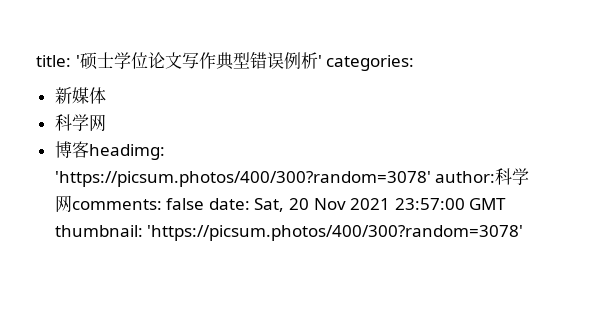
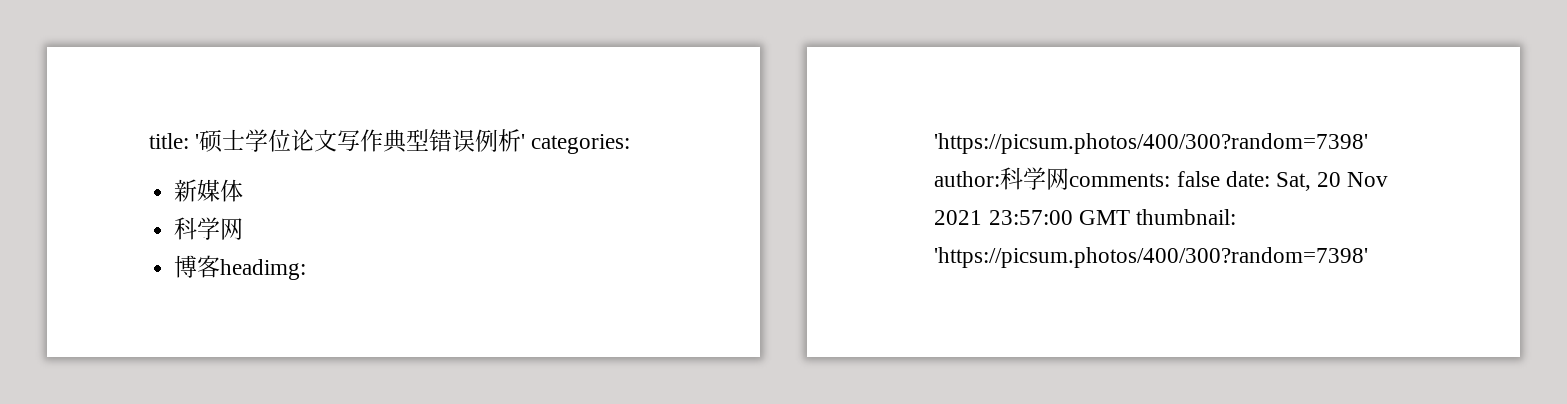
[54,171,431,187] 'https://picsum.photos/400/300?random=3078' -> [934,133,1369,154] 'https://picsum.photos/400/300?random=7398'
[147,225,524,241] 'https://picsum.photos/400/300?random=3078' -> [934,247,1369,268] 'https://picsum.photos/400/300?random=7398'

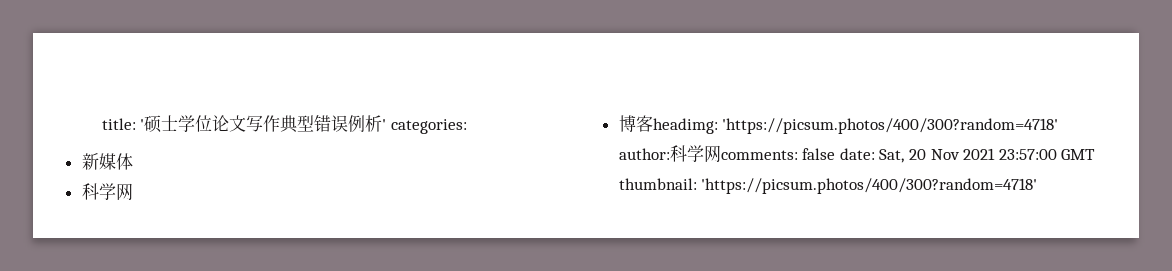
[934,133,1369,154] 'https://picsum.photos/400/300?random=7398' -> [722,118,1059,134] 'https://picsum.photos/400/300?random=4718'
[934,247,1369,268] 'https://picsum.photos/400/300?random=7398' -> [701,178,1038,194] 'https://picsum.photos/400/300?random=4718'

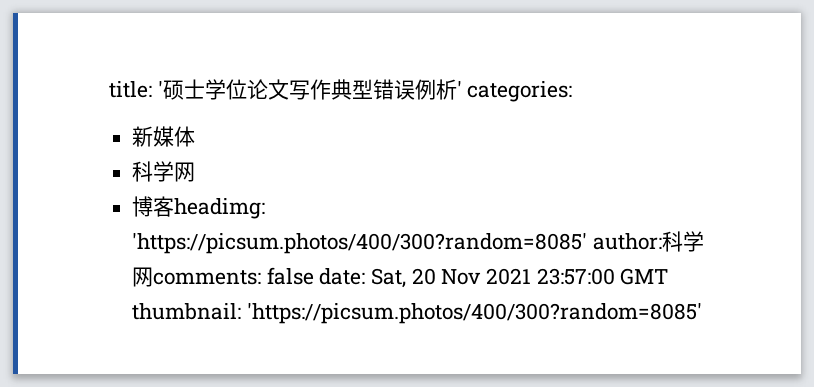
[722,118,1059,134] 'https://picsum.photos/400/300?random=4718' -> [132,233,588,254] 'https://picsum.photos/400/300?random=8085'
[701,178,1038,194] 'https://picsum.photos/400/300?random=4718' -> [246,303,702,324] 'https://picsum.photos/400/300?random=8085'

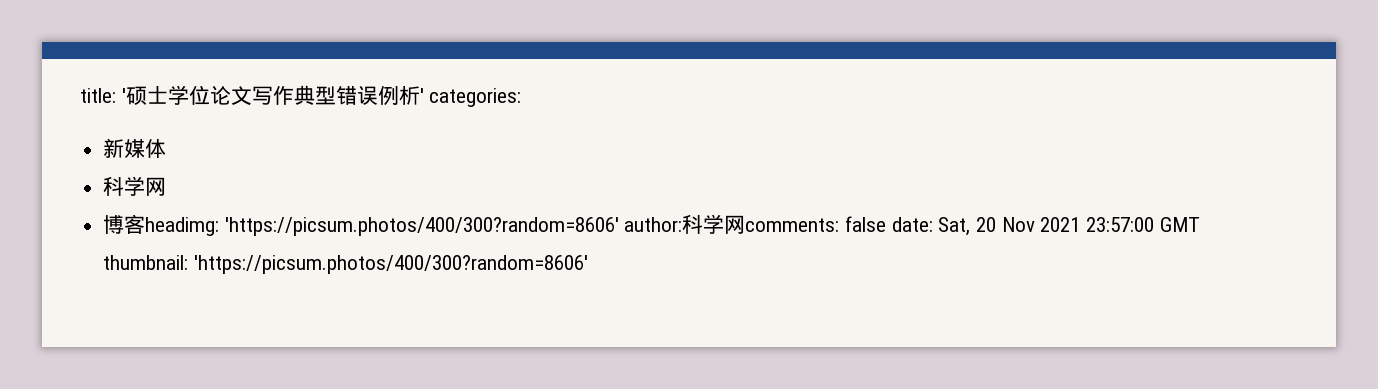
[132,233,588,254] 'https://picsum.photos/400/300?random=8085' -> [224,217,619,236] 'https://picsum.photos/400/300?random=8606'
[246,303,702,324] 'https://picsum.photos/400/300?random=8085' -> [193,255,588,274] 'https://picsum.photos/400/300?random=8606'

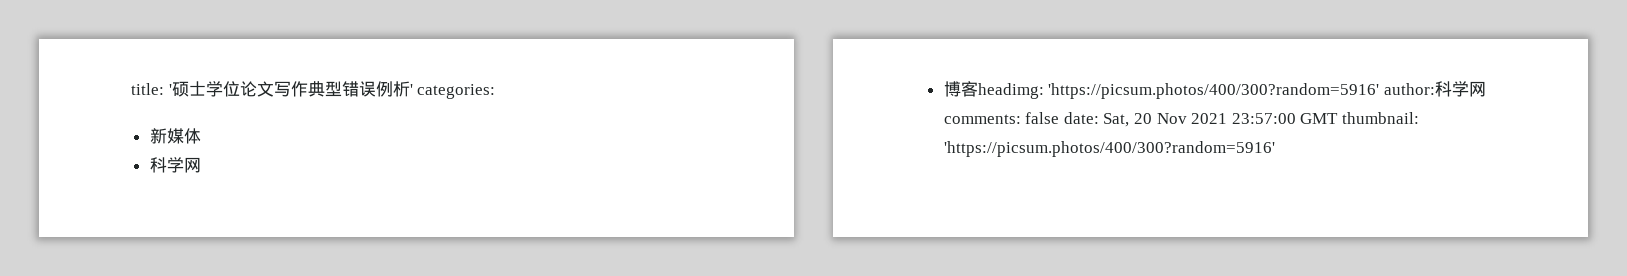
[224,217,619,236] 'https://picsum.photos/400/300?random=8606' -> [1048,83,1380,99] 'https://picsum.photos/400/300?random=5916'
[193,255,588,274] 'https://picsum.photos/400/300?random=8606' -> [943,141,1275,157] 'https://picsum.photos/400/300?random=5916'

